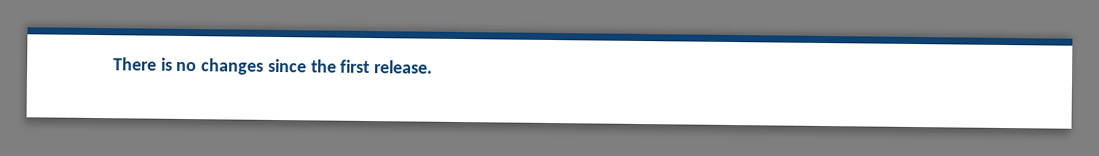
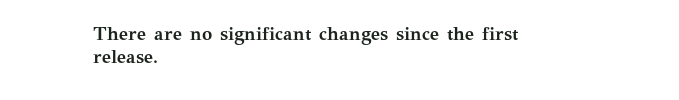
[160,57,198,72] is no -> [154,27,312,45] are no significant

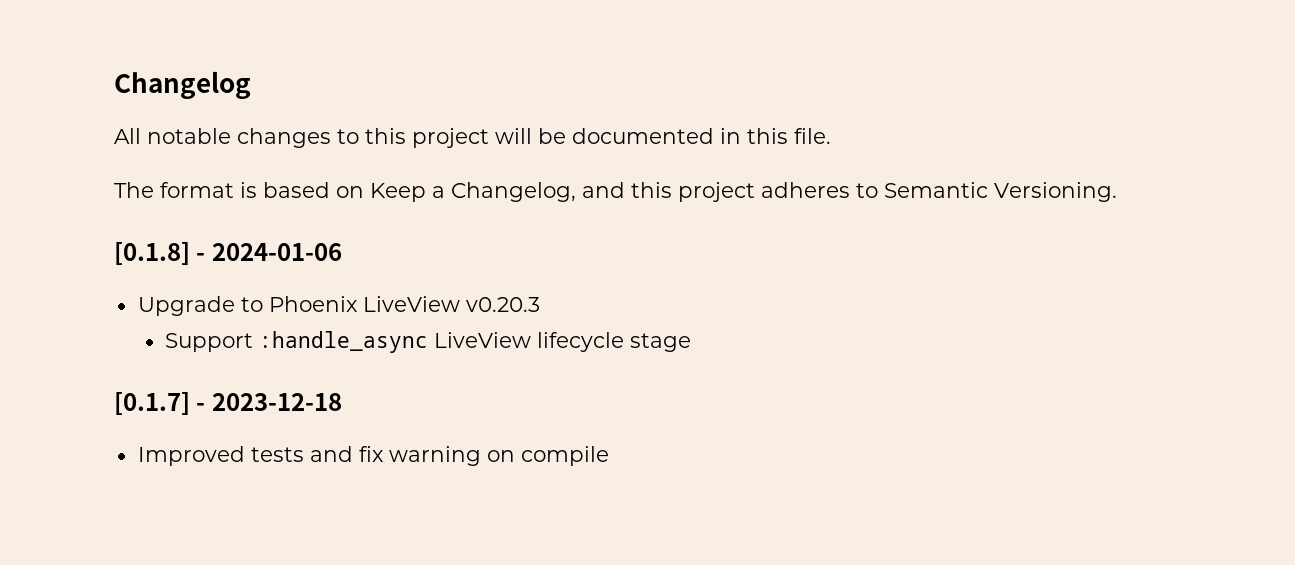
[93,27,519,45] [93,50,158,64] There are no significant changes since the first release. -> [114,71,251,99] [114,128,831,148] [114,182,1117,202] [114,242,342,265] [137,296,540,316] [165,331,692,353] [114,392,342,415] [137,446,609,466] Changelog // All notable changes to this project will be documented in this file. // The format is based on Keep a Changelog, and this project adheres to Semantic Versioning. // [0.1.8] - 2024-01-06 // Upgrade to Phoenix LiveView v0.20.3 // Support :handle_async LiveView lifecycle stage // [0.1.7] - 2023-12-18 // Improved tests and fix warning on compile

